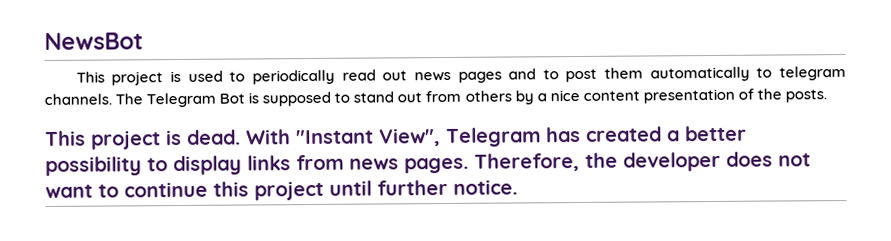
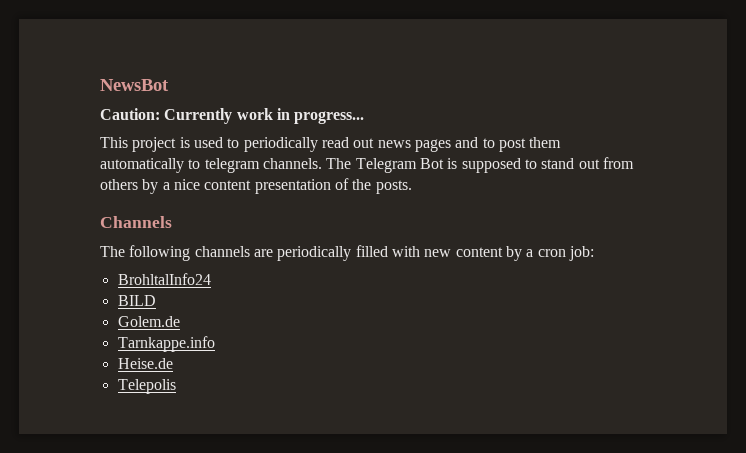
(144, 41) none -> [100,108,365,124] // Caution: Currently work in progress...
[45,125,747,150] [45,151,811,177] [45,179,518,201] This project is dead. With "Instant View", Telegram has created a better possibility to display links from news pages. Therefore, the developer does not want to continue this project until further notice. -> [100,216,172,228] [100,245,594,261] [117,273,211,285] [117,295,156,306] [117,316,180,327] [117,336,215,352] [117,358,173,369] [117,379,176,394] Channels // The following channels are periodically filled with new content by a cron job: // BrohltalInfo24 // BILD // Golem.de // Tarnkappe.info // Heise.de // Telepolis

